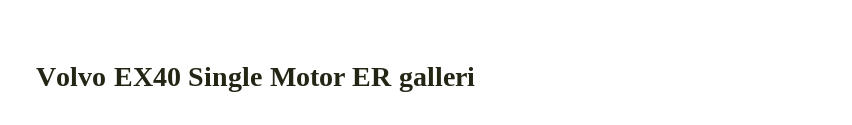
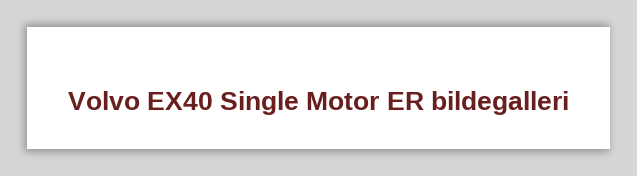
[398,67,475,92] galleri -> [430,91,569,115] bildegalleri

